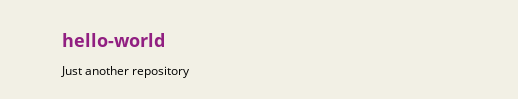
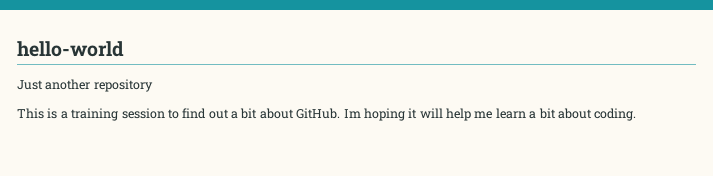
(191, 72) none -> [17,108,637,121] // This is a training session to find out a bit about GitHub. Im hoping it will help me learn a bit about coding.

